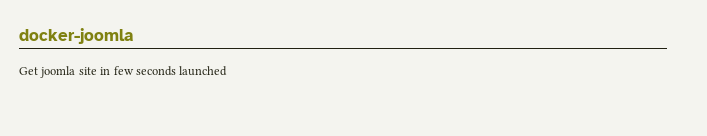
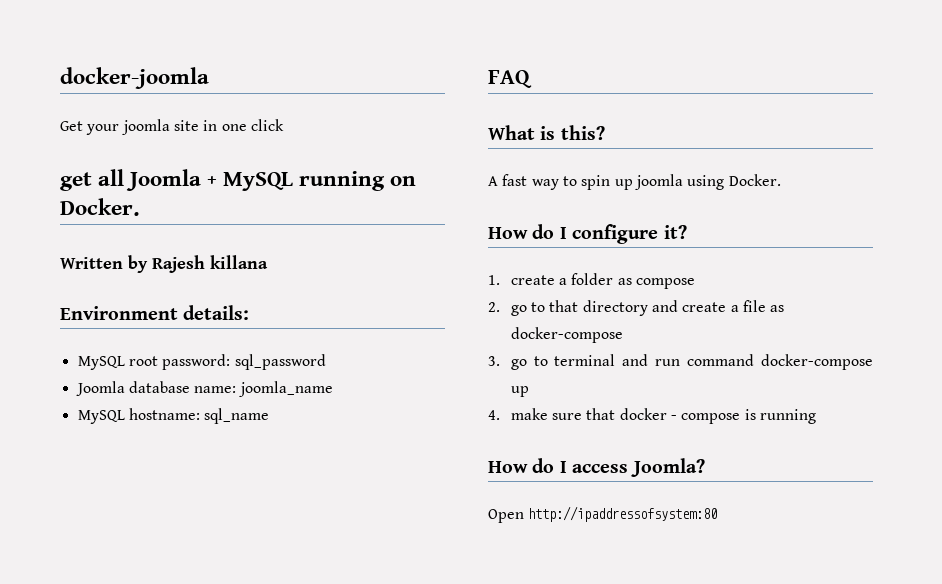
(38, 71) none -> [86,124,120,135] your
[113,66,228,76] few seconds launched -> [221,119,284,131] [60,169,417,191] [60,198,140,216] [60,255,268,273] [60,305,250,320] [77,354,326,370] [75,381,333,397] [77,408,270,424] [488,70,532,88] [488,125,605,140] [488,174,781,190] [488,224,687,244] [488,273,695,289] [488,300,785,316] [510,327,623,343] [488,354,873,370] [510,386,529,397] [488,408,816,424] [488,458,705,477] [488,506,718,523] one click // get all Joomla + MySQL running on Docker. // Written by Rajesh killana // Environment details: // MySQL root password: sql_password // Joomla database name: joomla_name // MySQL hostname: sql_name // FAQ // What is this? // A fast way to spin up joomla using Docker. // How do I configure it? // 1. create a folder as compose // 2. go to that directory and create a file as docker-compose // 3. go to terminal and run command docker-compose up // 4. make sure that docker - compose is running // How do I access Joomla? // Open http://ipaddressofsystem:80

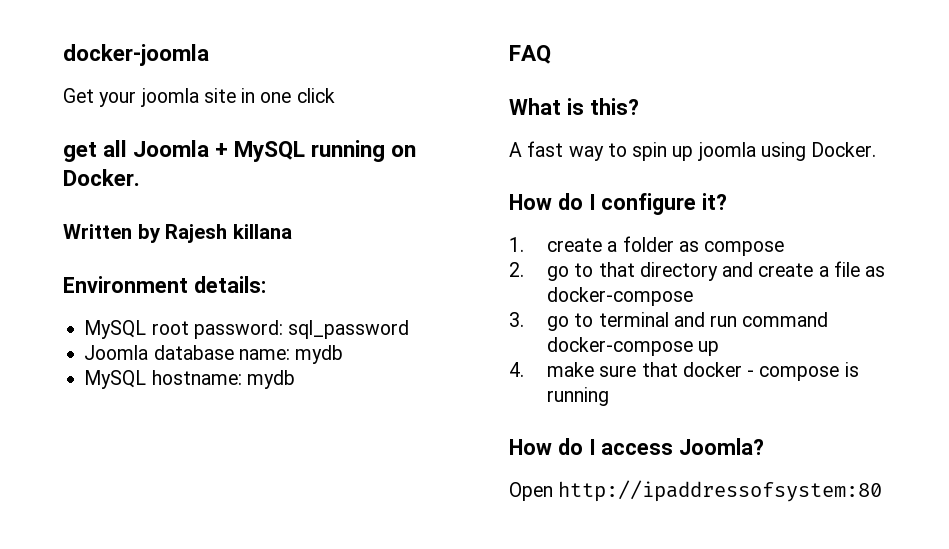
[238,381,333,397] joomla_name -> [295,345,344,364] mydb
[204,408,270,424] sql_name -> [246,370,295,389] mydb

